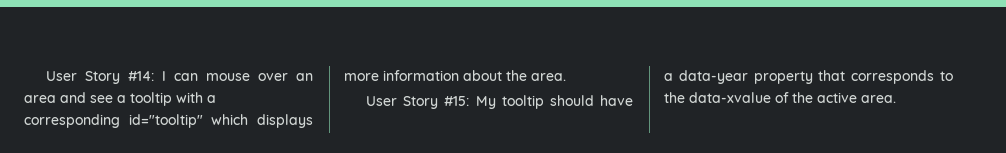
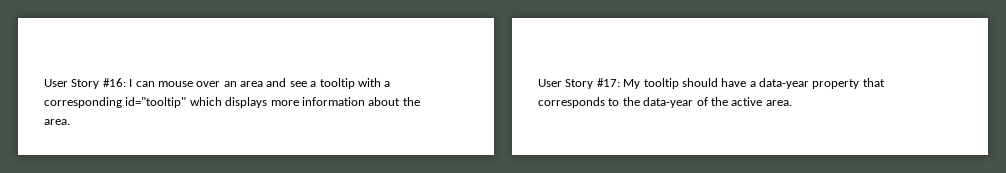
[46,71,155,84] User Story #14: -> [44,78,126,89] User Story #16:
[444,96,470,106] #15: -> [596,78,620,87] #17:
[689,92,771,103] data-xvalue -> [643,97,694,108] data-year

